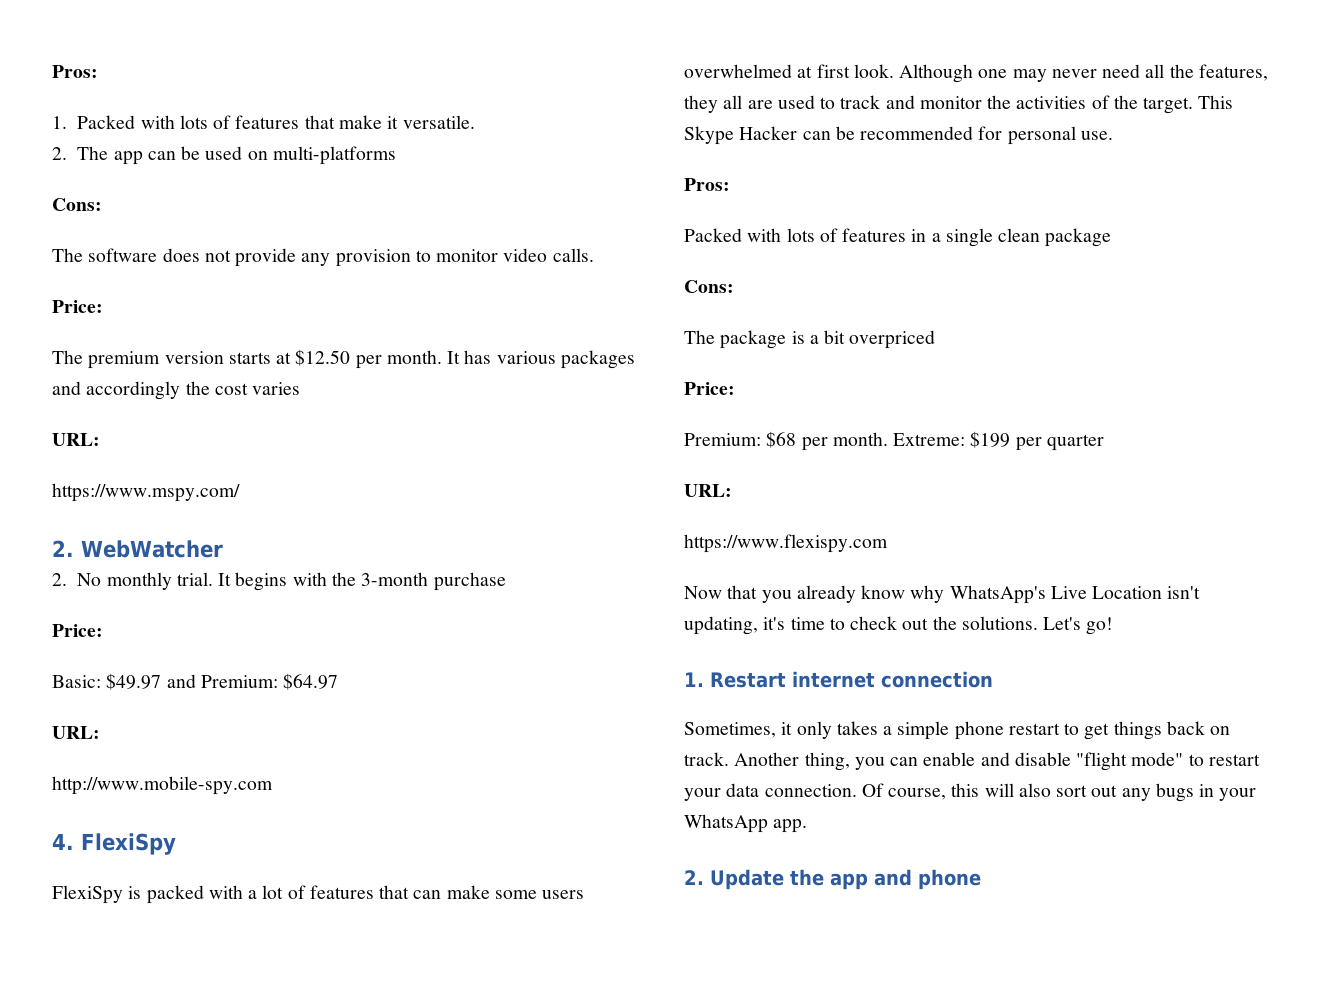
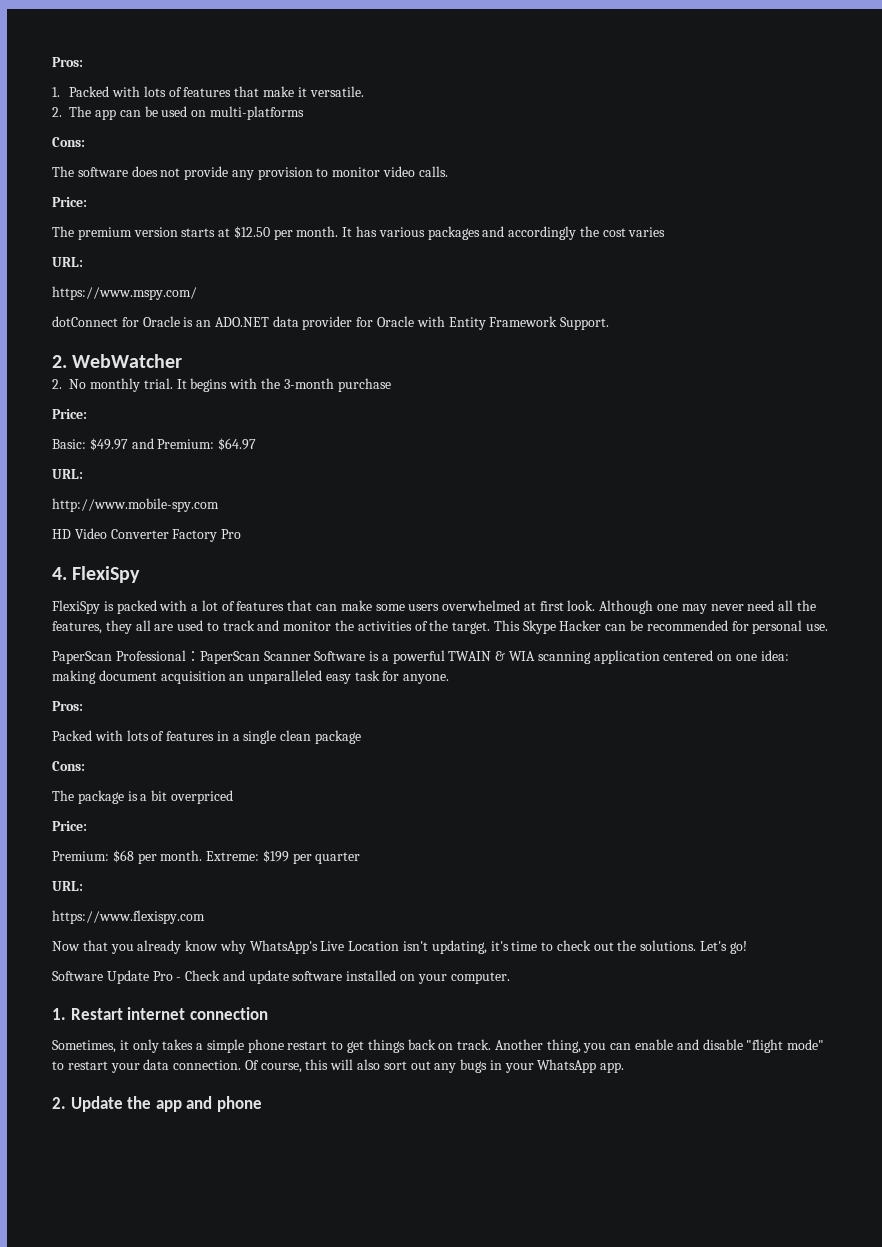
(240, 492) none -> [52,316,610,330] // dotConnect for Oracle is an ADO.NET data provider for Oracle with Entity Framework Support.
(273, 785) none -> [52,528,242,542] // HD Video Converter Factory Pro
(1113, 135) none -> [52,650,789,664] [52,670,450,684] // PaperScan Professional：PaperScan Scanner Software is a powerful TWAIN & WIA scanning application centered on one idea: making document acquisition an unparalleled easy task for anyone.
(1114, 626) none -> [52,970,510,984] // Software Update Pro - Check and update software installed on your computer.

